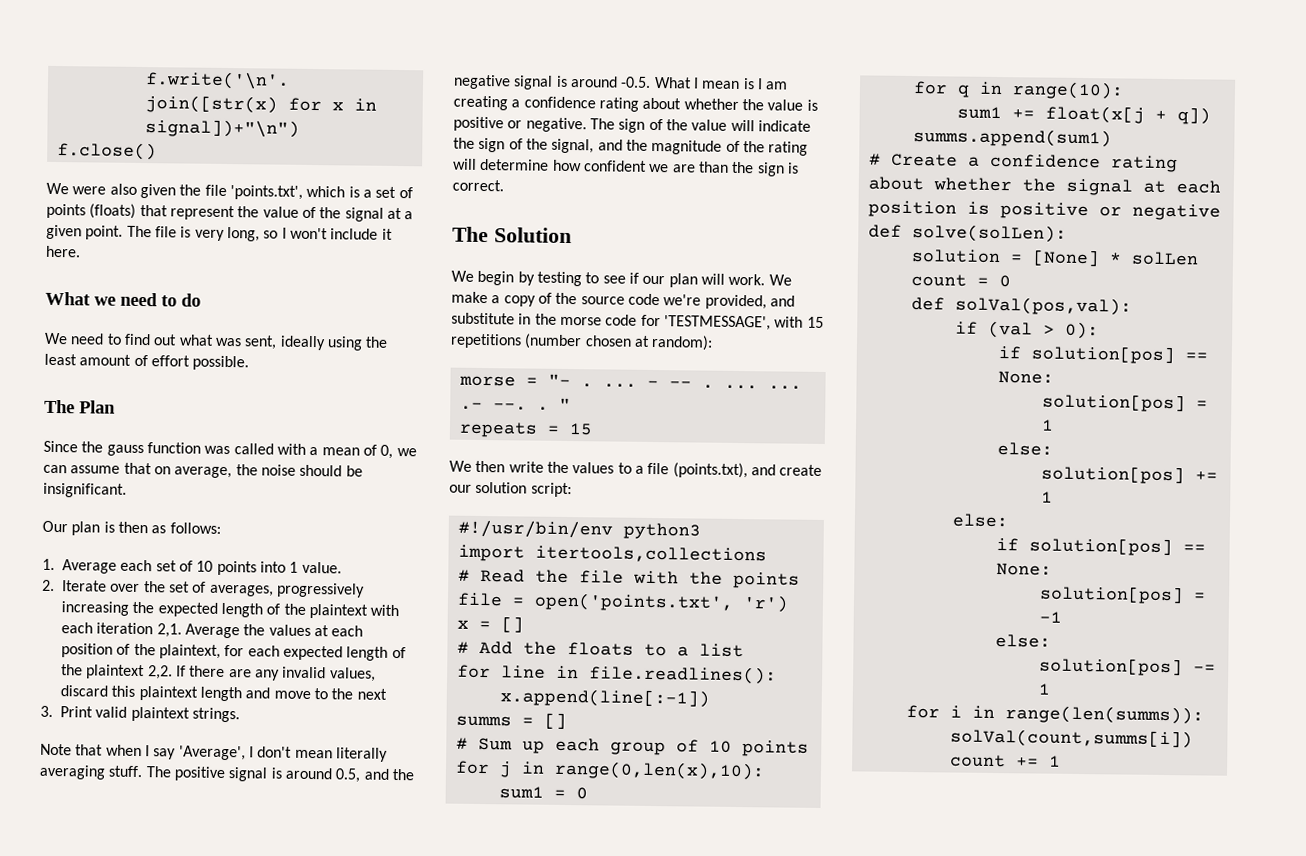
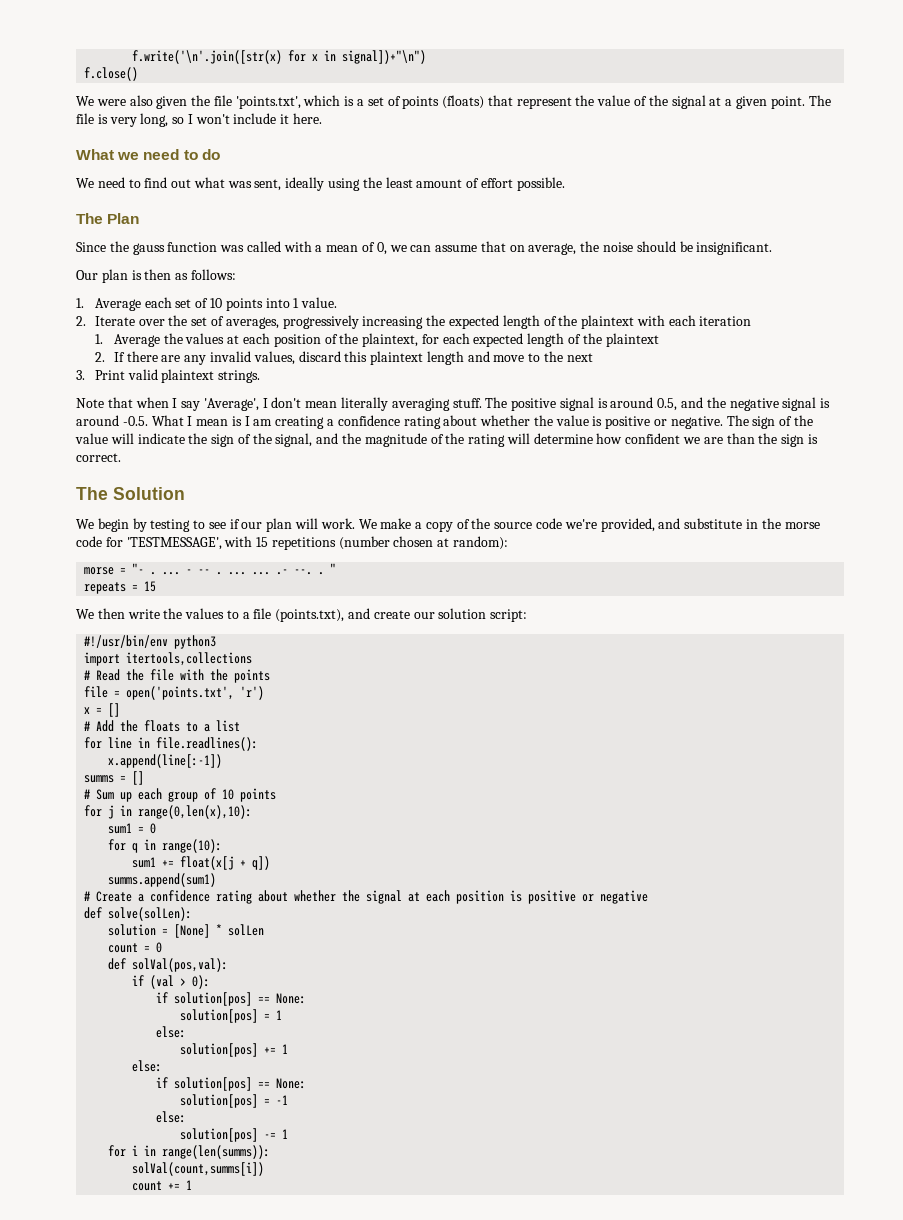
[156,623,182,638] 2,1. -> [94,334,103,344] // 1.
[147,665,173,680] 2,2. -> [94,352,105,362] // 2.

